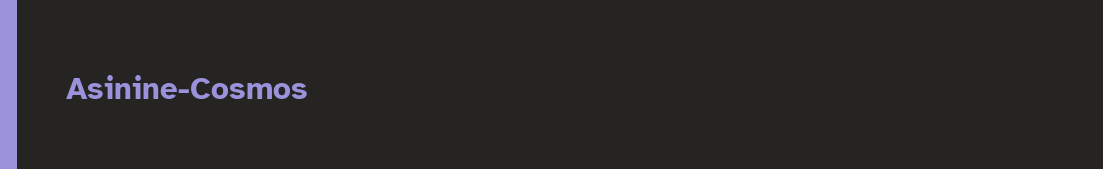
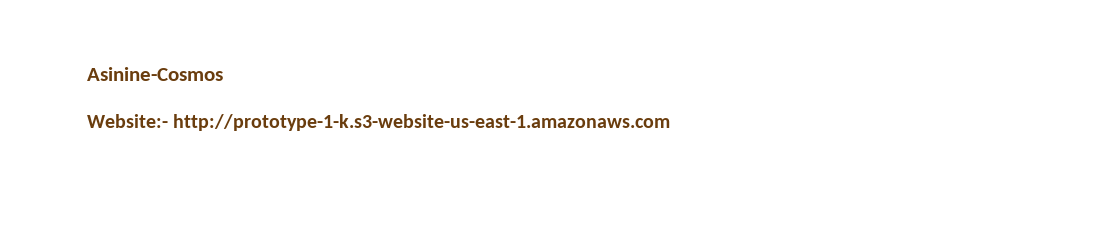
(308, 87) none -> [87,114,671,131] // Website:- http://prototype-1-k.s3-website-us-east-1.amazonaws.com

